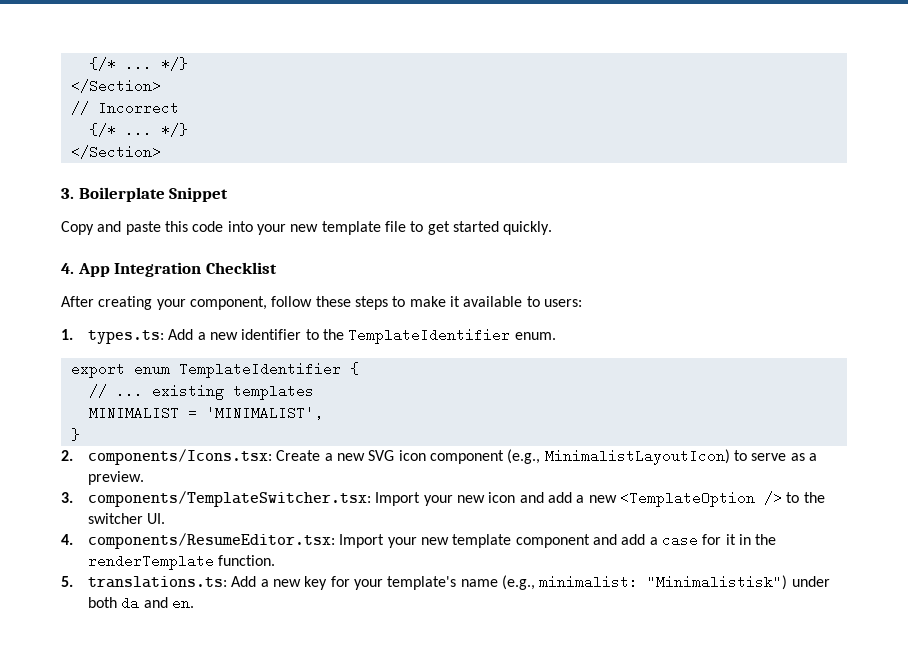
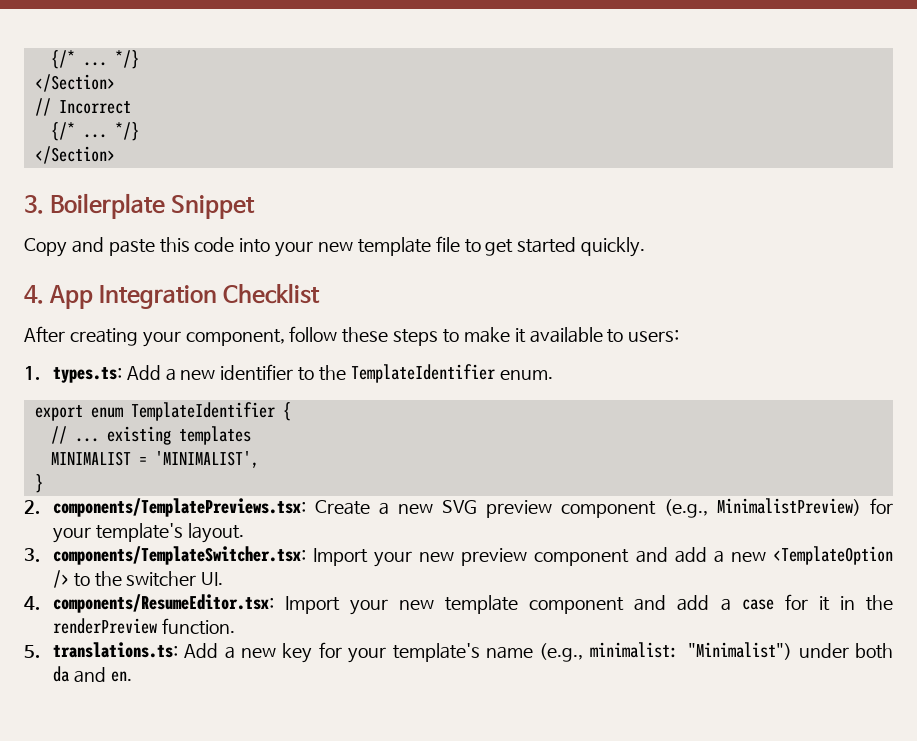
[88,449,273,465] components/Icons.tsx: -> [52,498,306,517] components/TemplatePreviews.tsx:
[398,450,426,461] icon -> [485,500,552,518] preview
[544,449,817,465] [88,471,145,485] MinimalistLayoutIcon) to serve as a preview. -> [716,498,893,516] [52,523,244,543] MinimalistPreview) for your template's layout.
[488,492,516,503] icon -> [461,548,630,566] preview component
[88,554,215,570] renderTemplate -> [52,618,157,634] renderPreview
[647,575,788,590] "Minimalistisk") -> [688,642,793,660] "Minimalist")

